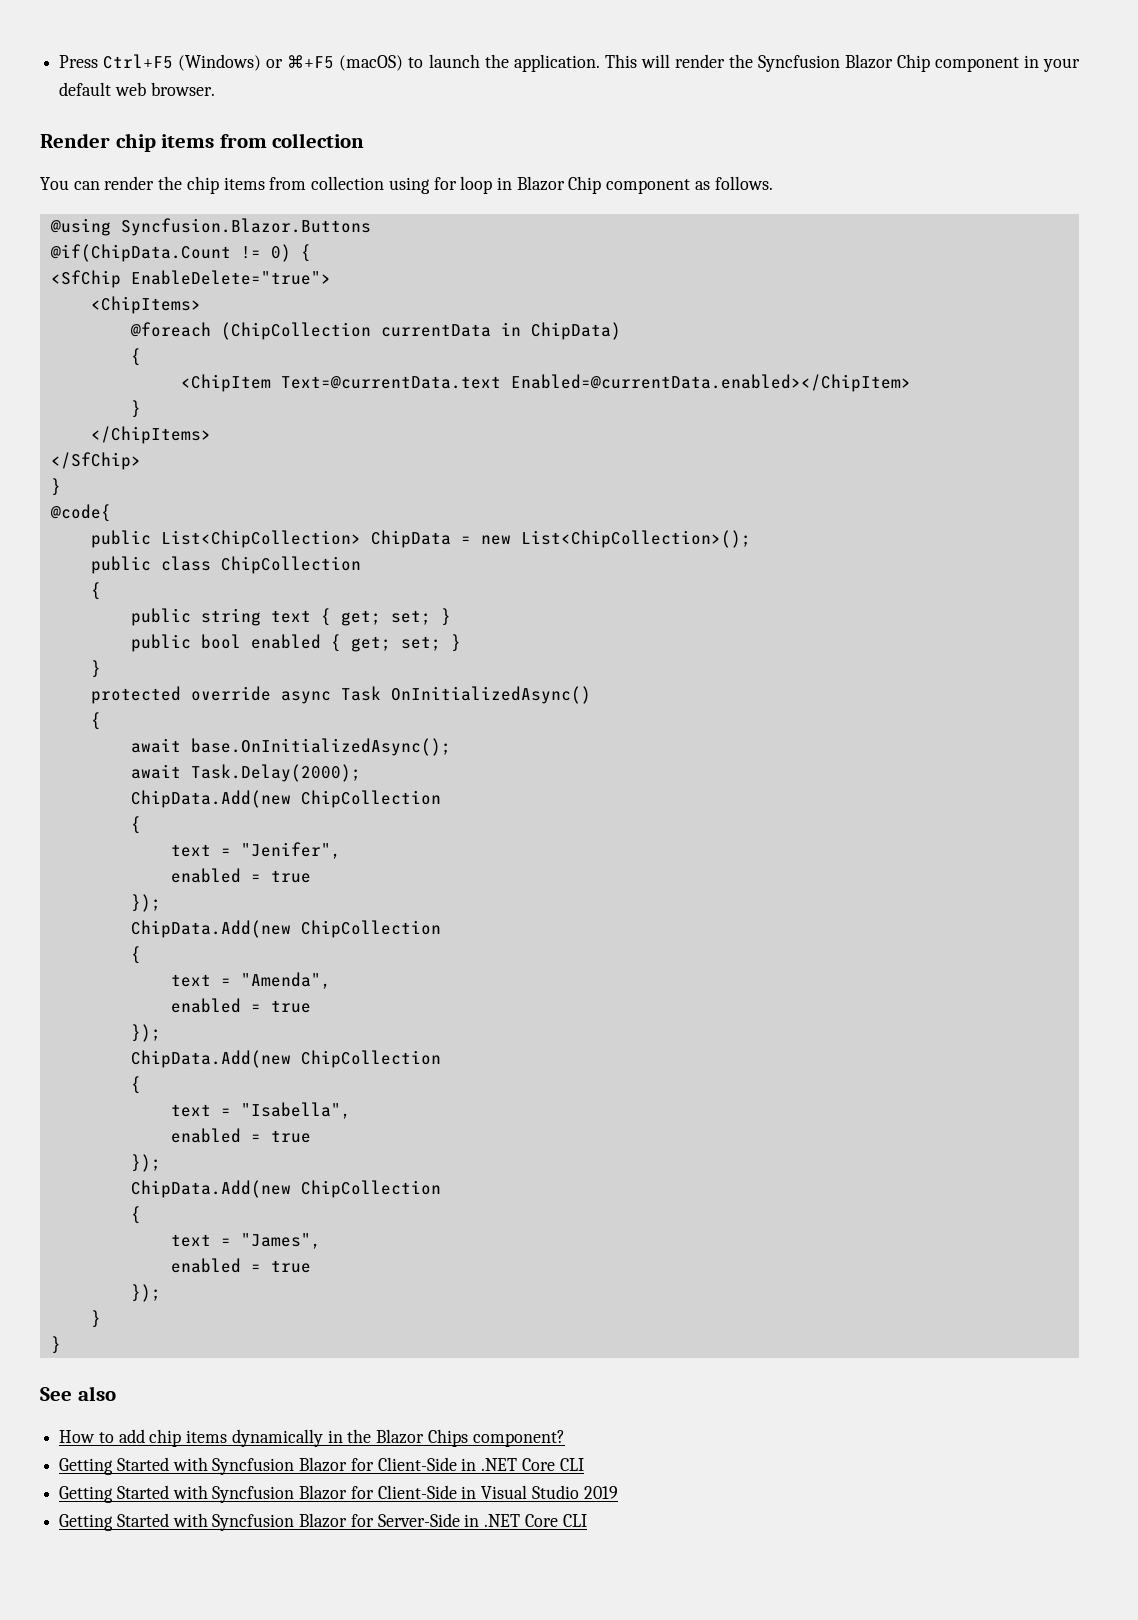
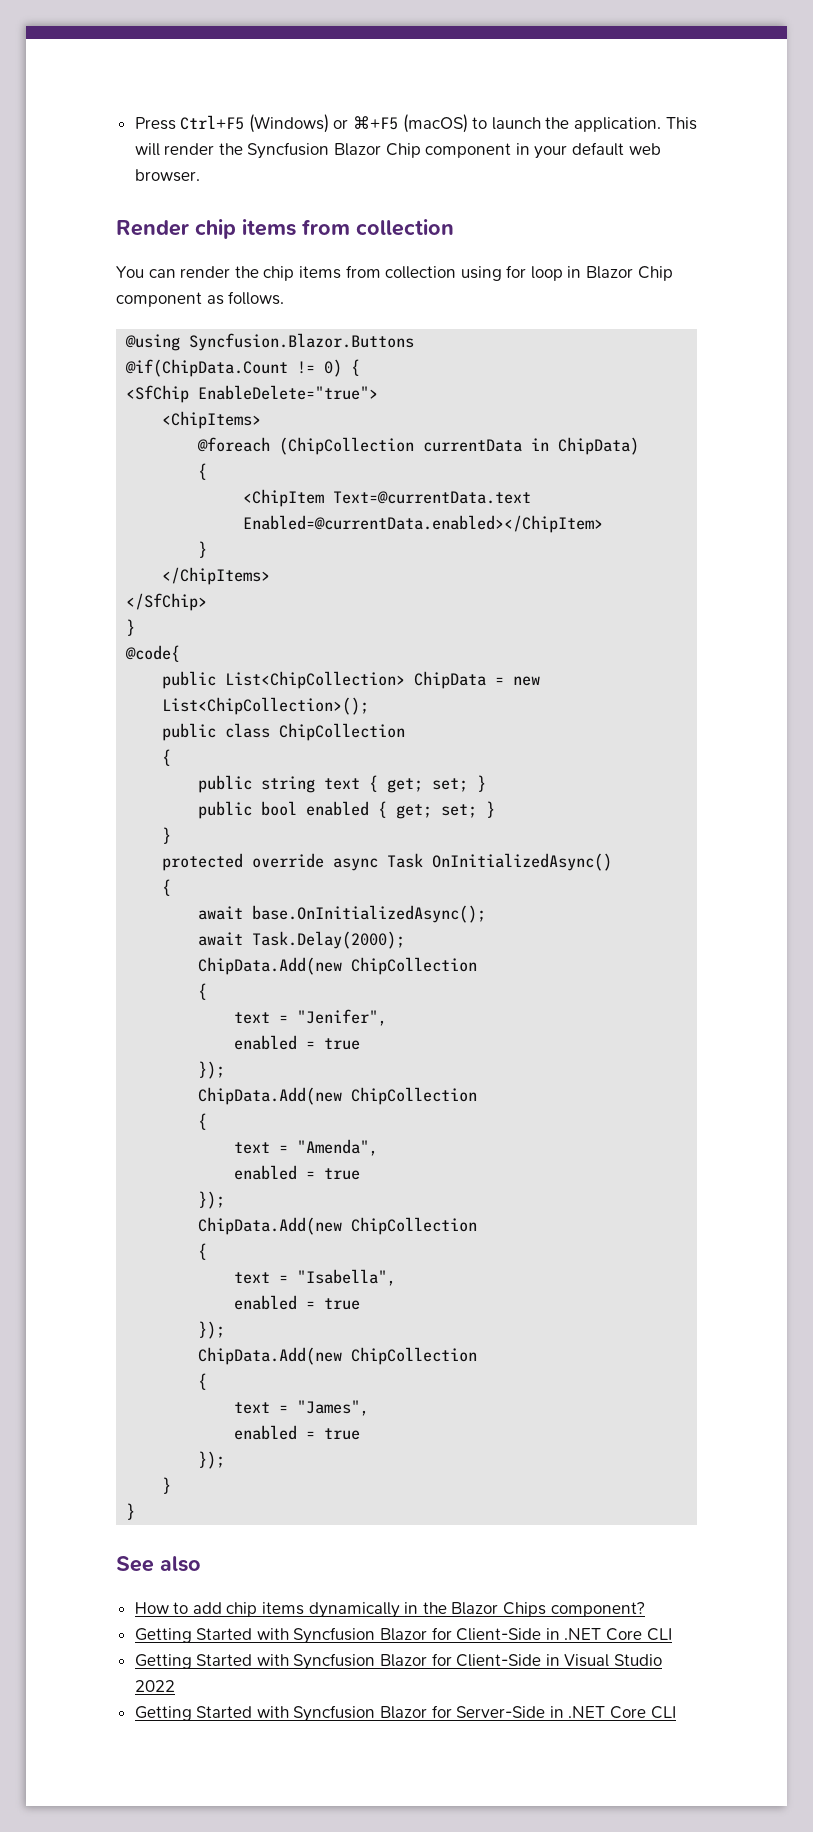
[583,1486,618,1499] 2019 -> [134,1680,175,1692] 2022

